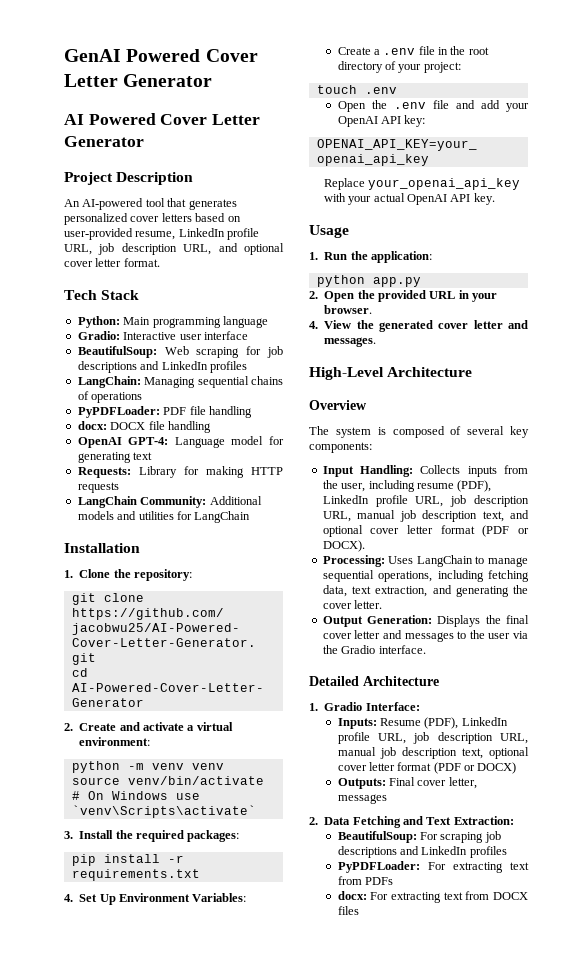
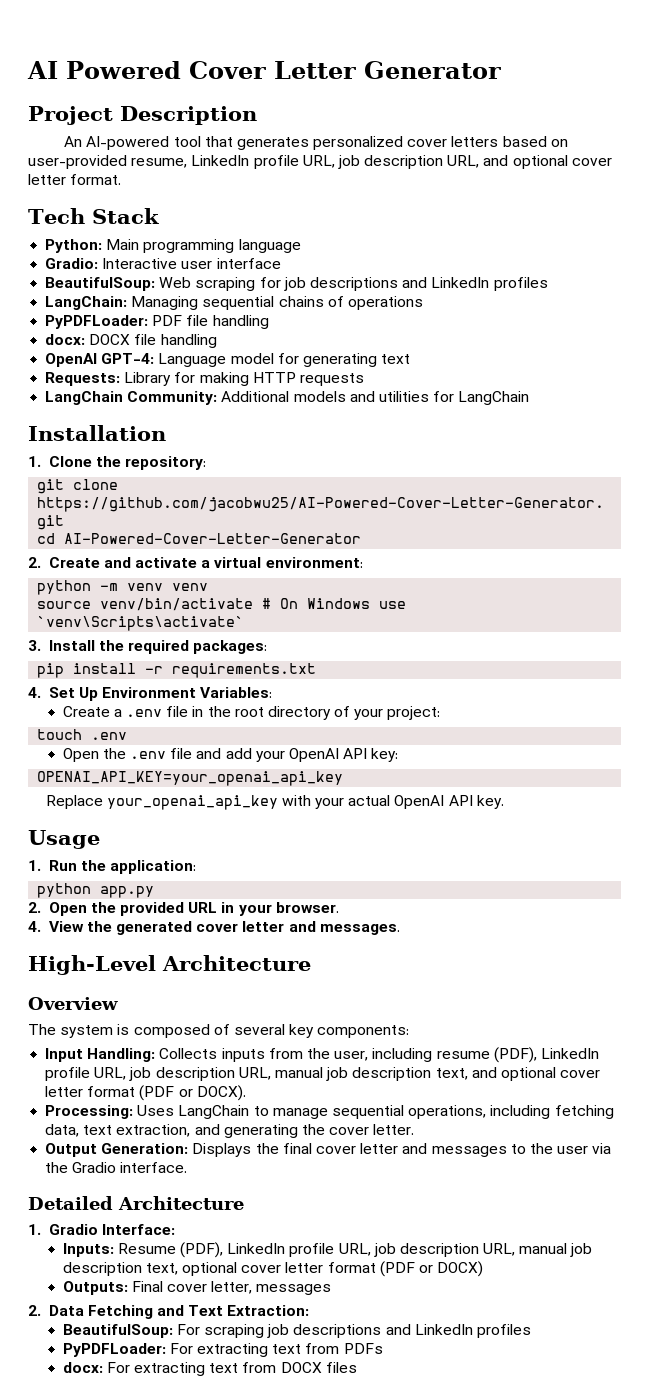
[64,49,258,62] [64,74,213,87] GenAI Powered Cover Letter Generator // -> (27, 70) none

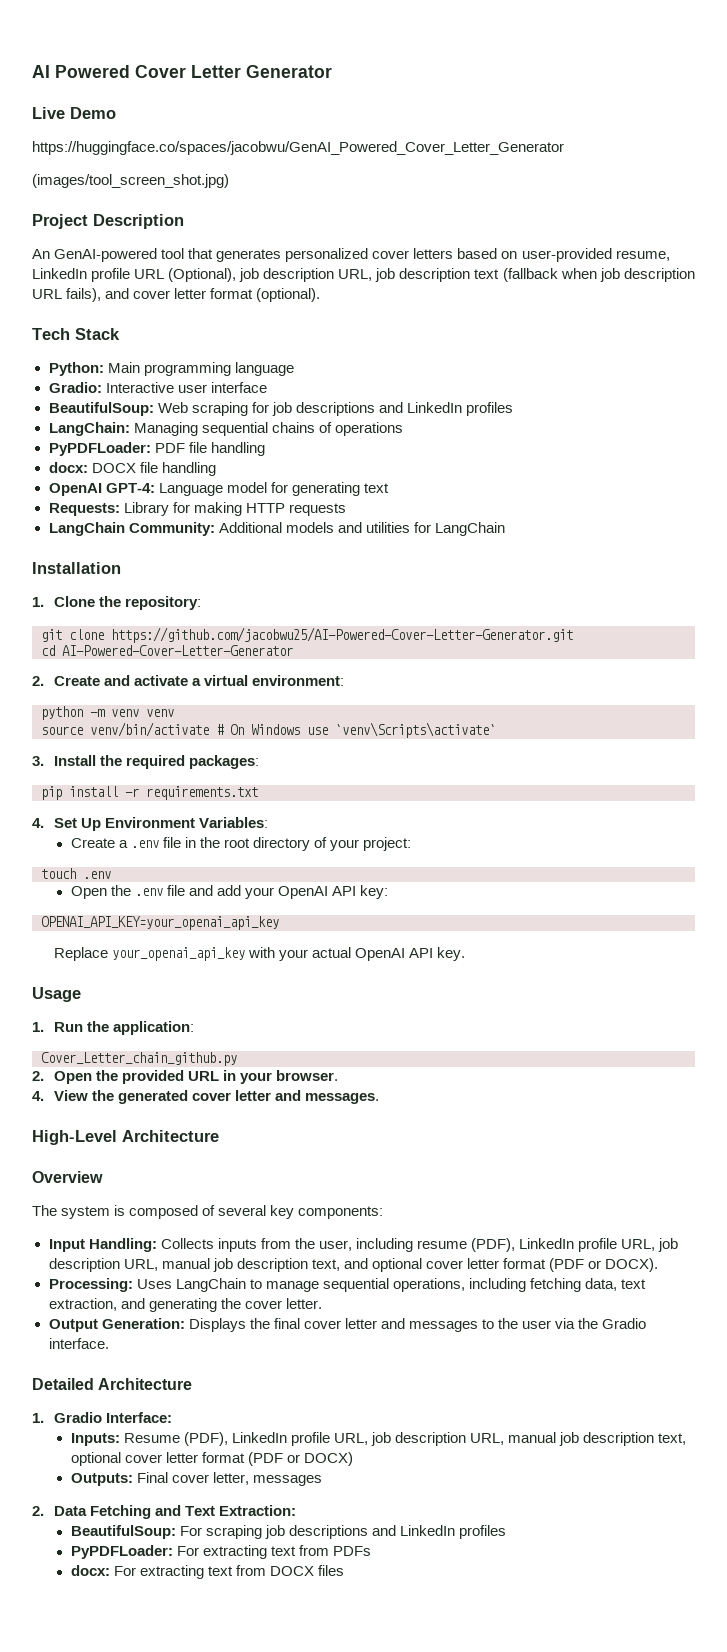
(501, 70) none -> [32,107,116,119] [32,141,564,155] [32,174,229,188] // Live Demo // https://huggingface.co/spaces/jacobwu/GenAI_Powered_Cover_Letter_Generator // (images/tool_screen_shot.jpg)
[86,136,170,150] AI-powered -> [54,248,158,262] GenAI-powered
[302,155,612,169] [28,174,122,185] URL, job description URL, and optional cover letter format. -> [134,268,695,282] [32,288,321,302] URL (Optional), job description URL, job description text (fallback when job description URL fails), and cover letter format (optional).
[37,883,155,898] python app.py -> [41,1052,237,1066] Cover_Letter_chain_github.py

